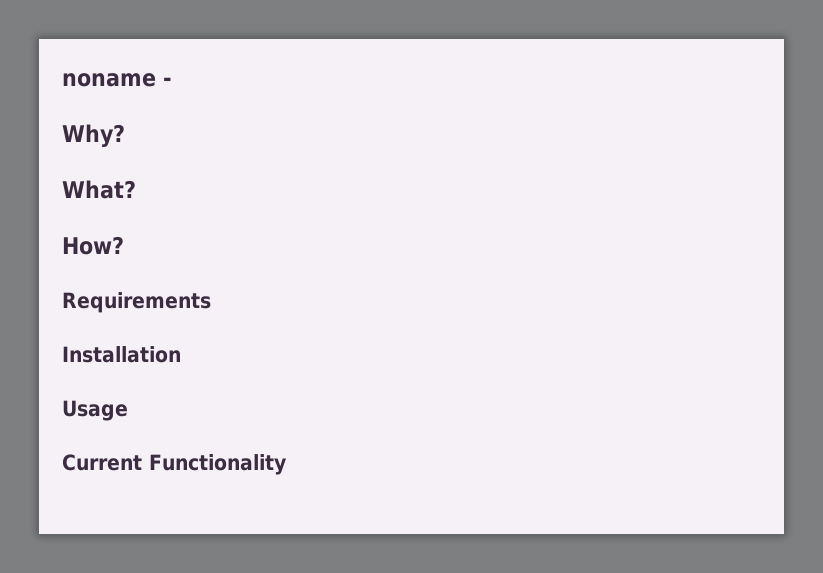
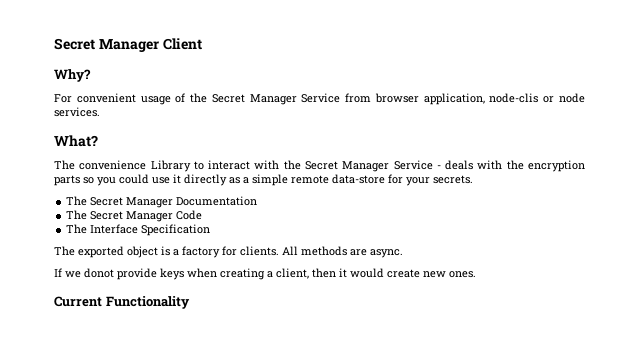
[62,73,172,87] [62,124,125,147] [62,180,136,199] [62,236,124,255] [62,292,211,313] [62,346,181,363] [62,400,128,421] noname - // Why? // What? // How? // Requirements // Installation // Usage -> [54,38,202,52] [54,69,91,82] [54,93,585,105] [54,107,100,117] [54,135,98,147] [54,160,585,172] [54,174,473,186] [66,196,258,208] [66,210,203,222] [66,224,211,236] [54,246,403,258] [54,268,476,280] Secret Manager Client // Why? // For convenient usage of the Secret Manager Service from browser application, node-clis or node services. // What? // The convenience Library to interact with the Secret Manager Service - deals with the encryption parts so you could use it directly as a simple remote data-store for your secrets. // The Secret Manager Documentation // The Secret Manager Code // The Interface Specification // The exported object is a factory for clients. All methods are async. // If we donot provide keys when creating a client, then it would create new ones.

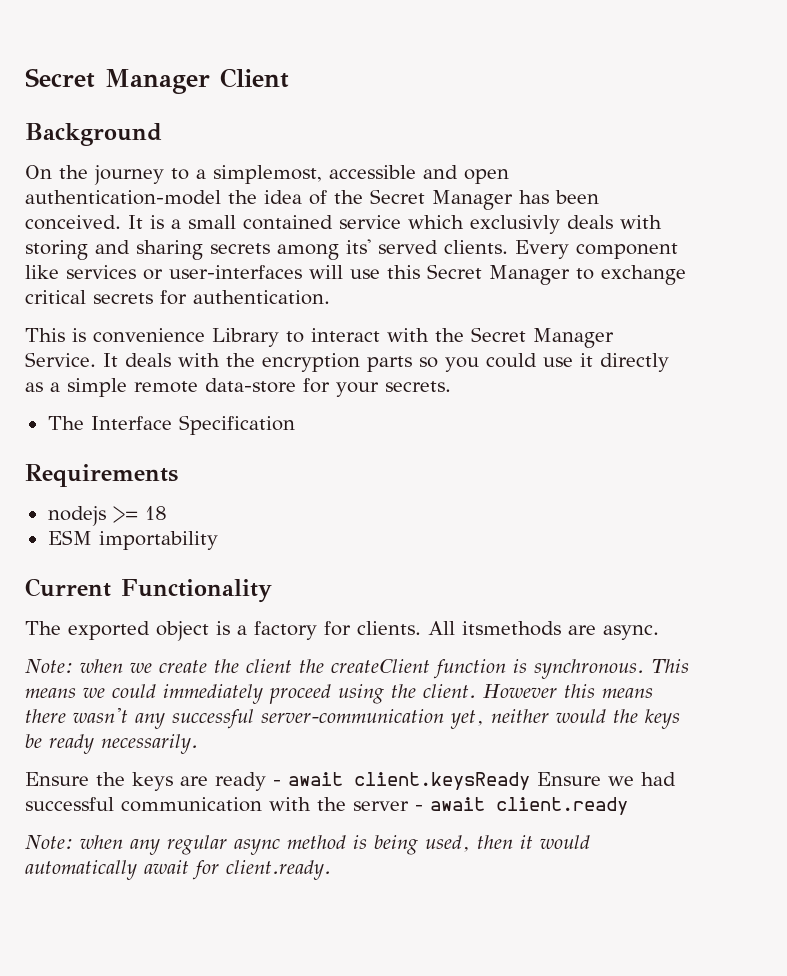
[54,69,91,82] [54,93,585,105] [54,107,100,117] [54,135,98,147] [54,160,75,170] Why? // For convenient usage of the Secret Manager Service from browser application, node-clis or node services. // What? // The -> [25,123,162,146] [25,165,509,185] [25,189,599,210] [25,215,662,234] [25,239,678,260] [25,264,686,285] [25,290,330,305] [25,328,86,342] Background // On the journey to a simplemost, accessible and open authentication-model the idea of the Secret Manager has been conceived. It is a small contained service which exclusivly deals with storing and sharing secrets among its' served clients. Every component like services or user-interfaces will use this Secret Manager to exchange critical secrets for authentication. // This is
[393,160,441,170] Service - -> [25,352,118,367] Service. It
[90,196,258,208] [66,210,203,222] [66,224,211,236] Secret Manager Documentation // The Secret Manager Code // The Interface Specification -> [90,415,295,435] [25,464,178,487] [47,506,167,526] [47,530,218,550] [25,578,272,603] Interface Specification // Requirements // nodejs >= 18 // ESM importability // Current Functionality
[301,246,347,256] methods -> [462,621,561,636] itsmethods
[54,268,476,280] [54,296,190,309] If we donot provide keys when creating a client, then it would create new ones. // Current Functionality -> [25,659,689,679] [25,684,653,704] [25,708,680,729] [25,734,198,754] [25,772,676,791] [25,797,628,815] [25,835,590,855] [25,860,331,880] Note: when we create the client the createClient function is synchronous. This means we could immediately proceed using the client. However this means there wasn't any successful server-communication yet, neither would the keys be ready necessarily. // Ensure the keys are ready - await client.keysReady Ensure we had successful communication with the server - await client.ready // Note: when any regular async method is being used, then it would automatically await for client.ready.

